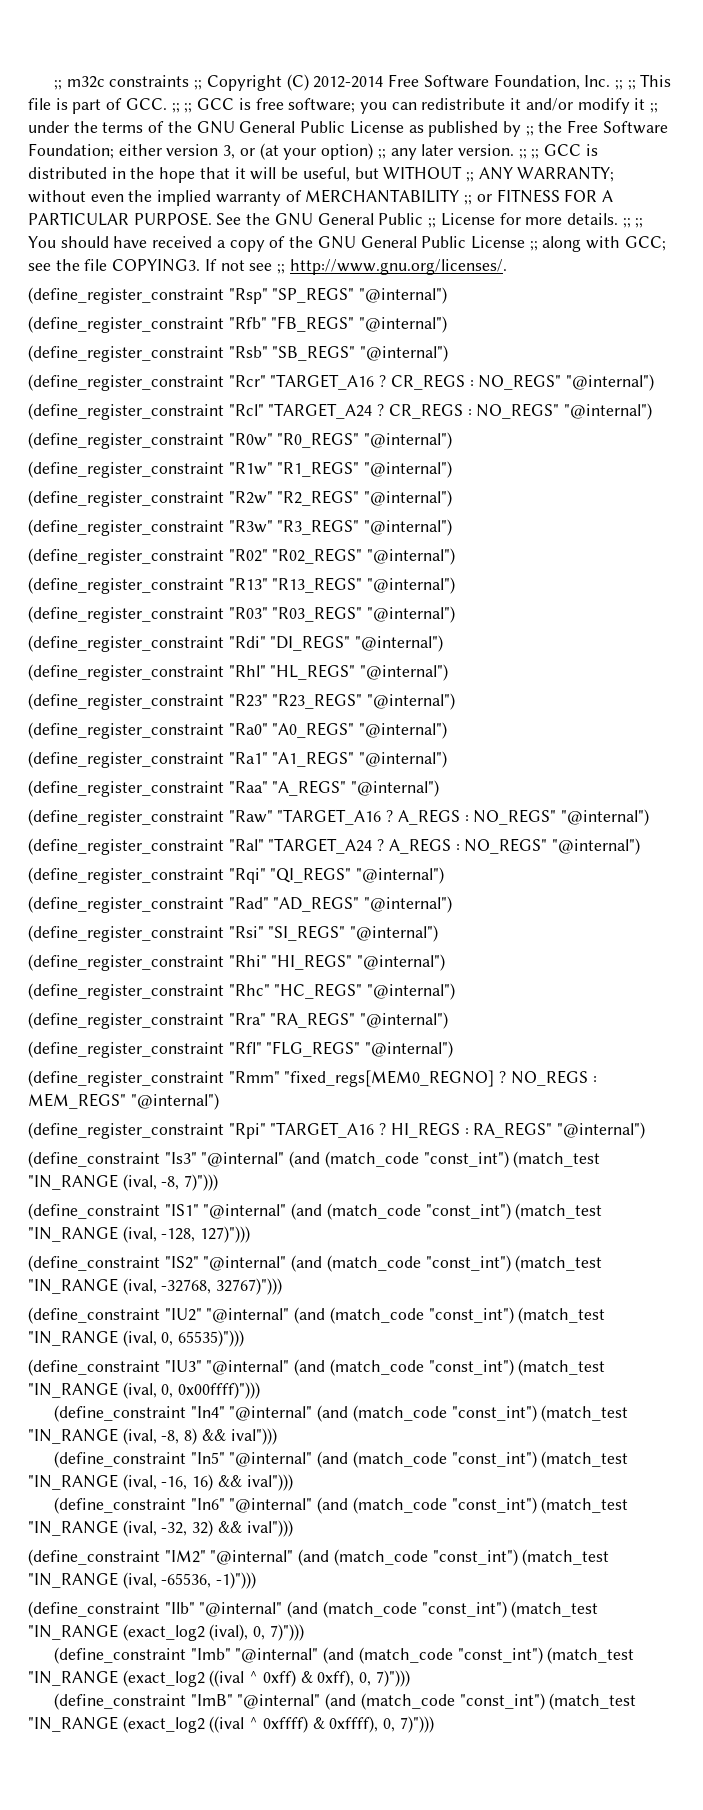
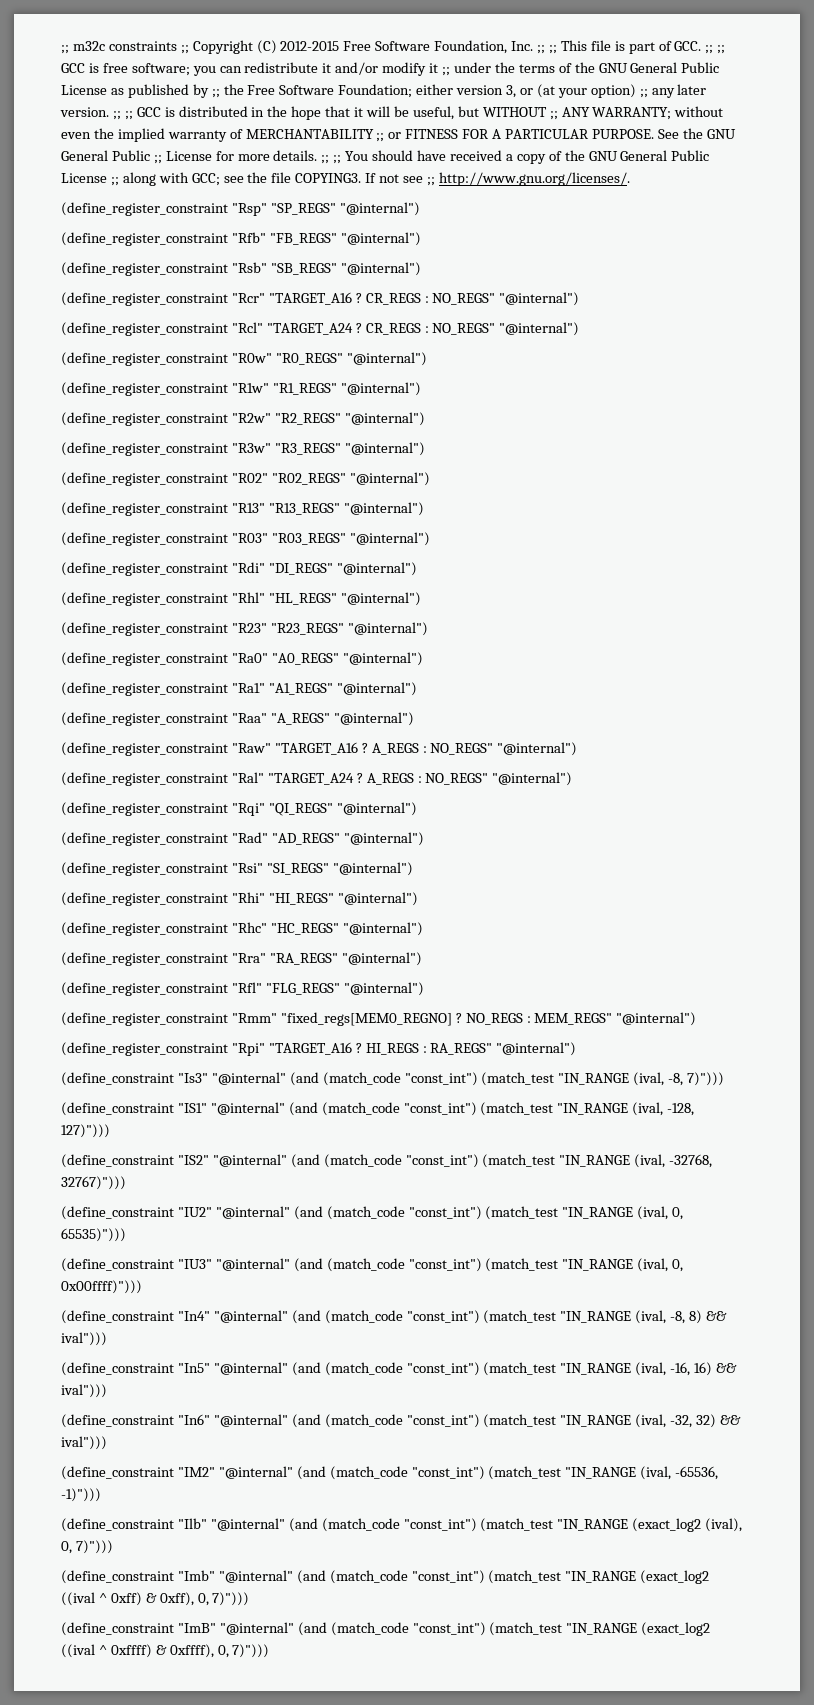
[313,76,384,88] 2012-2014 -> [280,41,340,51] 2012-2015

